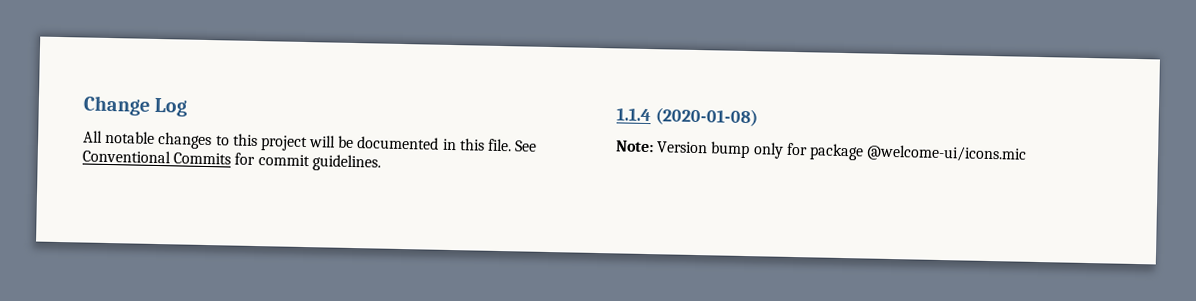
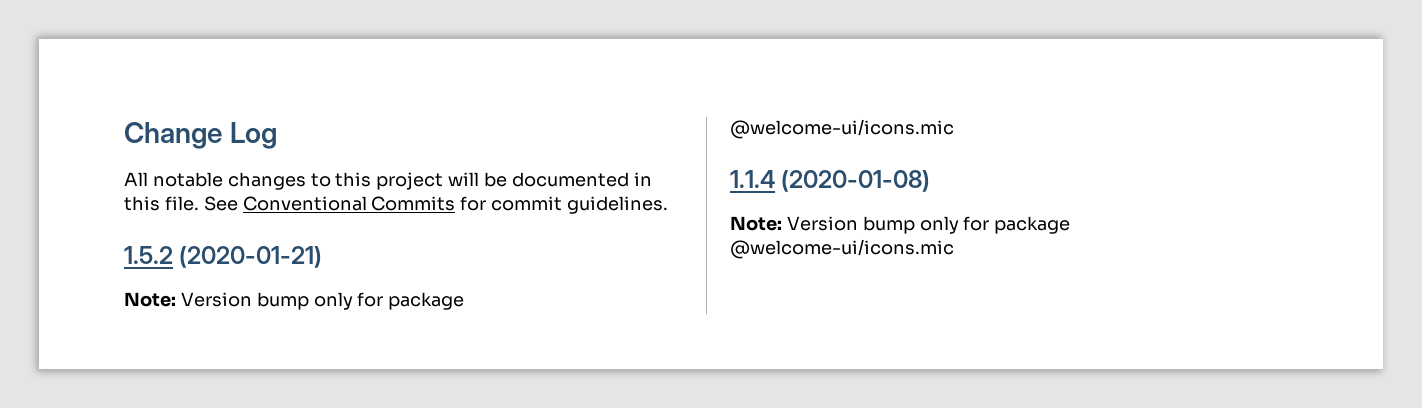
(381, 163) none -> [124,246,323,268] [124,292,465,310] [730,119,954,139] // 1.5.2 (2020-01-21) // Note: Version bump only for package @welcome-ui/icons.mic

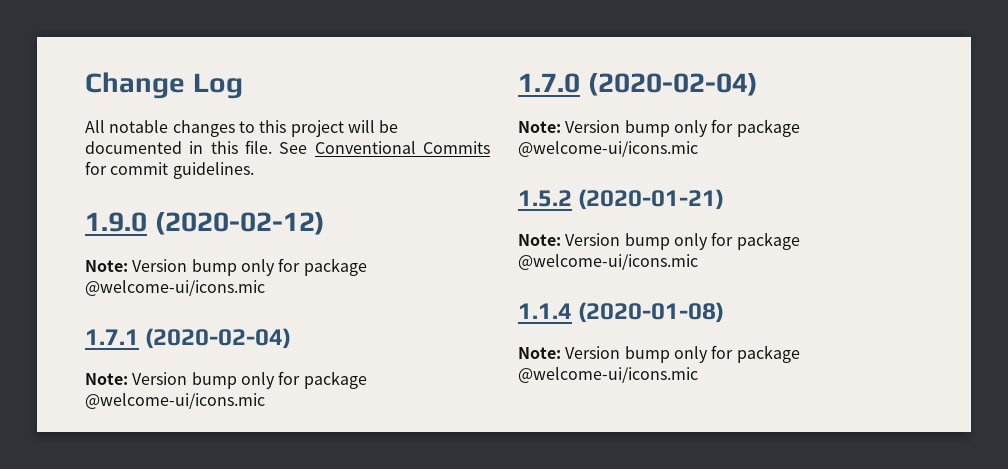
(669, 205) none -> [85,212,325,235] [85,258,367,276] [85,280,265,296] [85,328,292,349] [85,371,367,389] [85,393,265,409] [518,73,758,96] [518,119,800,137] [518,141,698,157] // 1.9.0 (2020-02-12) // Note: Version bump only for package @welcome-ui/icons.mic // 1.7.1 (2020-02-04) // Note: Version bump only for package @welcome-ui/icons.mic // 1.7.0 (2020-02-04) // Note: Version bump only for package @welcome-ui/icons.mic

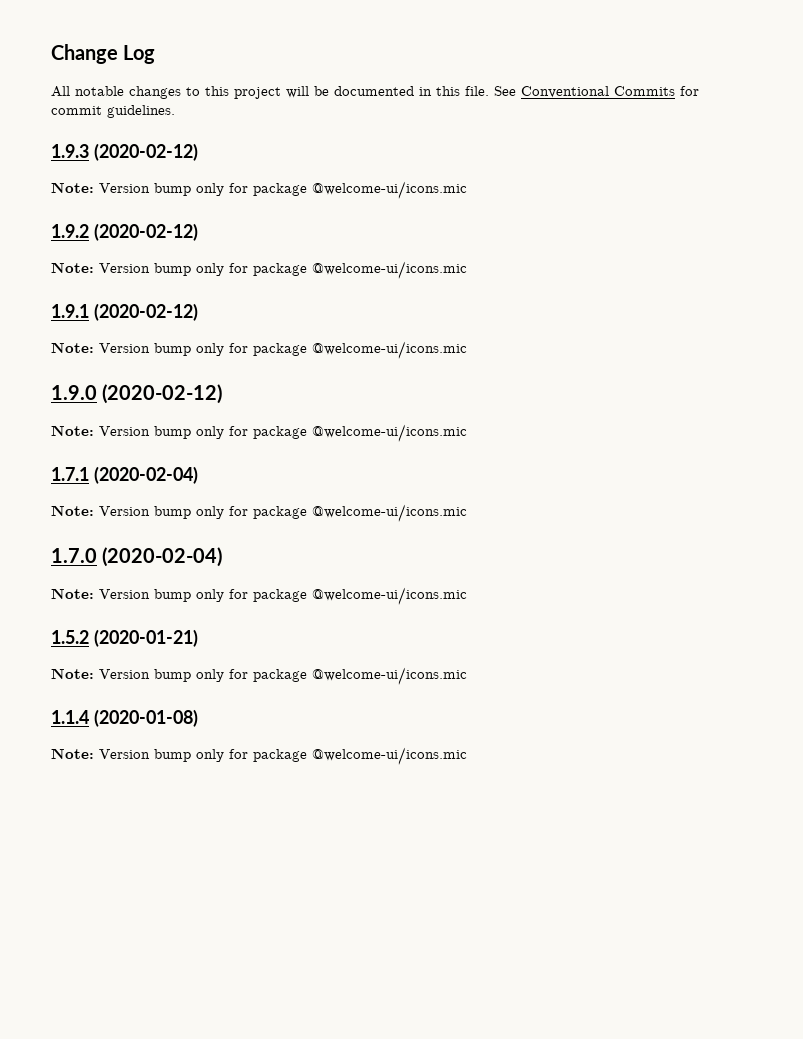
(254, 170) none -> [51,143,198,161] [51,181,467,199] [51,223,198,241] [51,261,467,279] [51,303,198,321] [51,341,467,359] // 1.9.3 (2020-02-12) // Note: Version bump only for package @welcome-ui/icons.mic // 1.9.2 (2020-02-12) // Note: Version bump only for package @welcome-ui/icons.mic // 1.9.1 (2020-02-12) // Note: Version bump only for package @welcome-ui/icons.mic

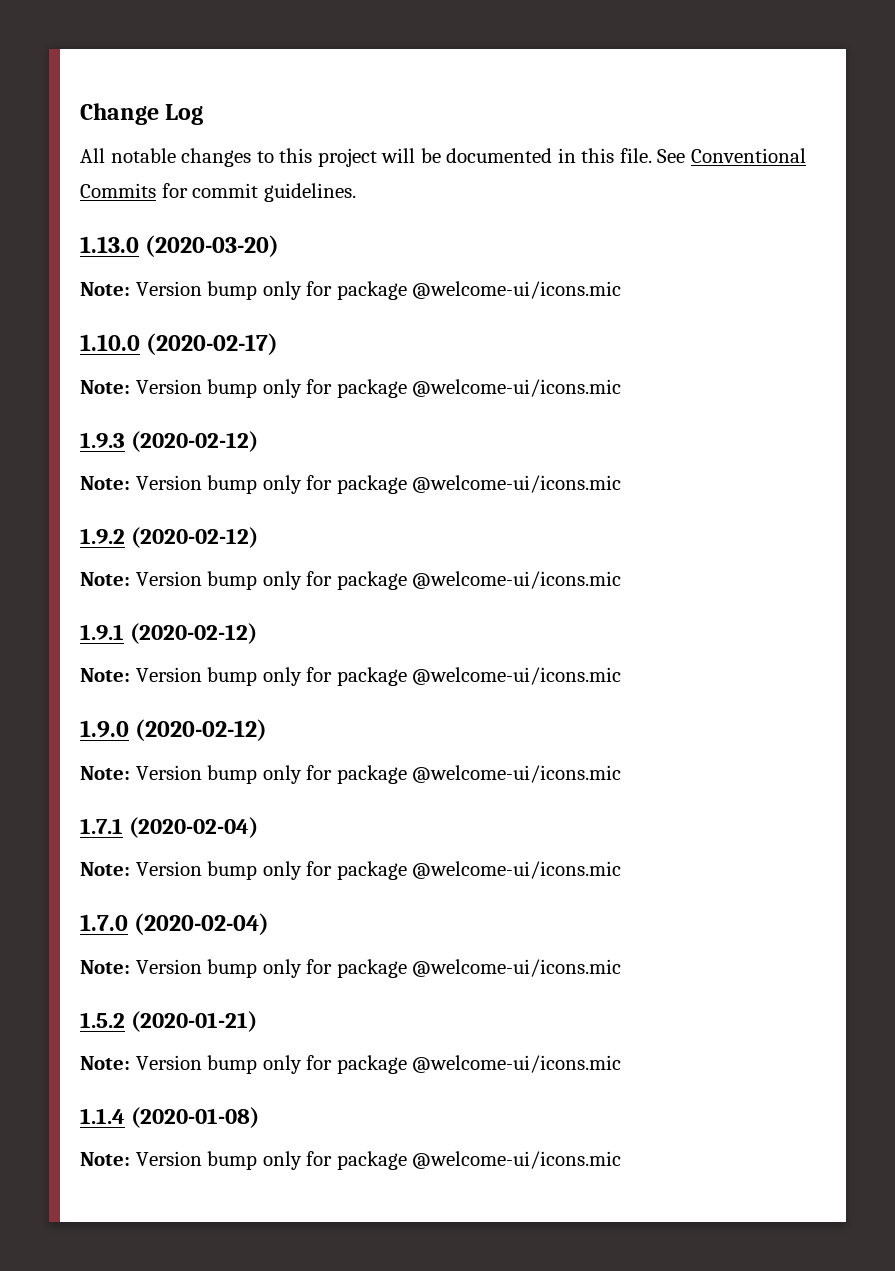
(175, 111) none -> [80,235,280,257] [80,281,622,300] [80,333,279,355] [80,379,622,398] // 1.13.0 (2020-03-20) // Note: Version bump only for package @welcome-ui/icons.mic // 1.10.0 (2020-02-17) // Note: Version bump only for package @welcome-ui/icons.mic

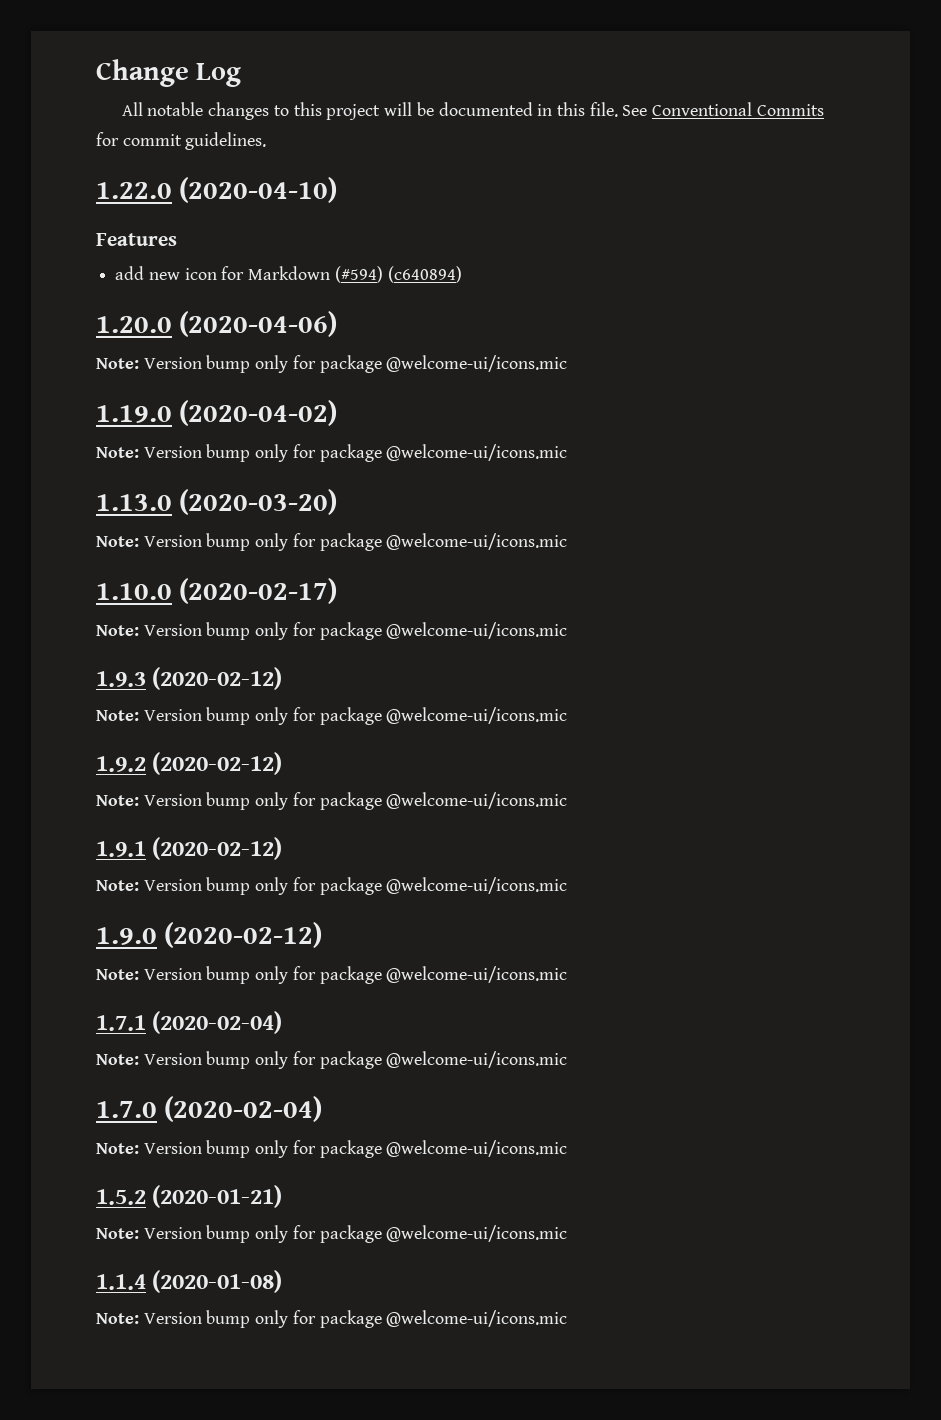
(356, 192) none -> [96,177,338,203] [96,233,177,246] [115,266,462,283] [96,311,338,337] [96,355,568,373] [96,400,338,426] [96,444,568,462] // 1.22.0 (2020-04-10) // Features // add new icon for Markdown (#594) (c640894) // 1.20.0 (2020-04-06) // Note: Version bump only for package @welcome-ui/icons.mic // 1.19.0 (2020-04-02) // Note: Version bump only for package @welcome-ui/icons.mic

